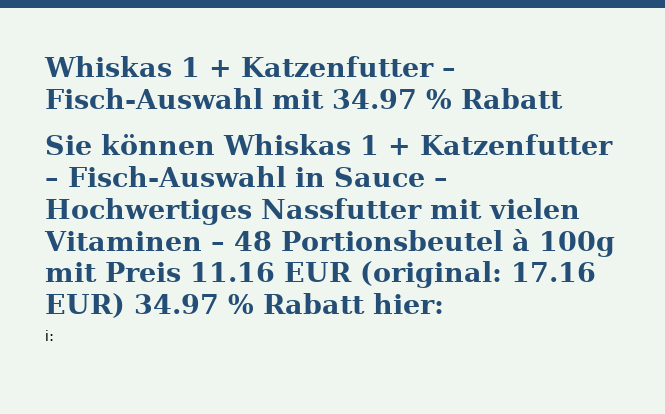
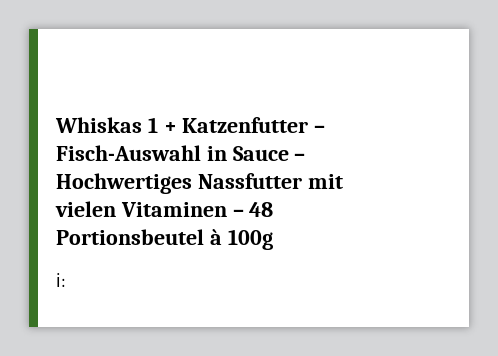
[44,56,456,77] [45,88,563,109] [45,134,613,155] [45,166,286,187] Whiskas 1 + Katzenfutter – Fisch-Auswahl mit 34.97 % Rabatt // Sie können Whiskas 1 + Katzenfutter – Fisch-Auswahl -> [55,117,326,133] [56,145,201,161] Whiskas 1 + Katzenfutter – Fisch-Auswahl
[45,261,596,288] [45,293,445,318] mit Preis 11.16 EUR (original: 17.16 EUR) 34.97 % Rabatt hier: -> (273, 239) none

